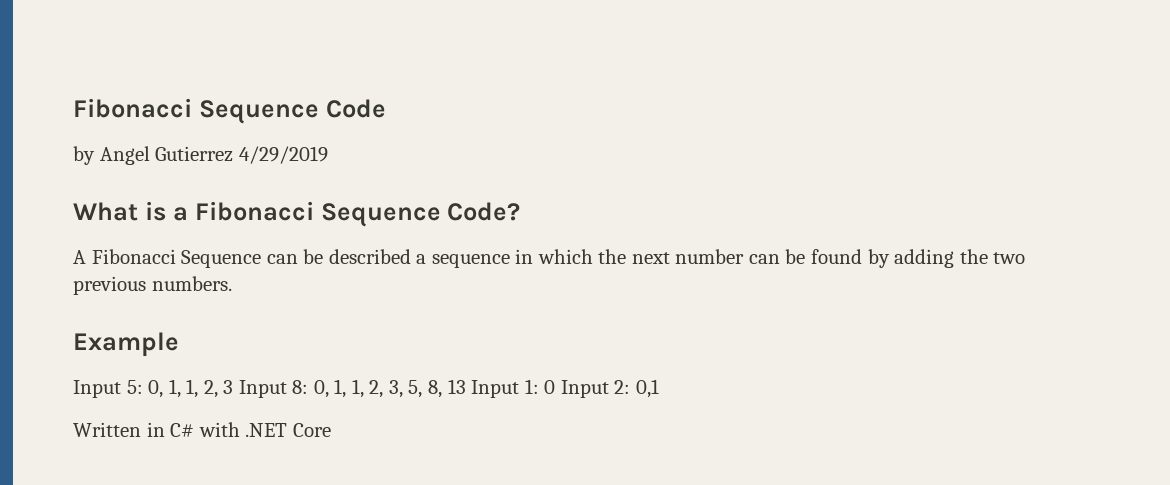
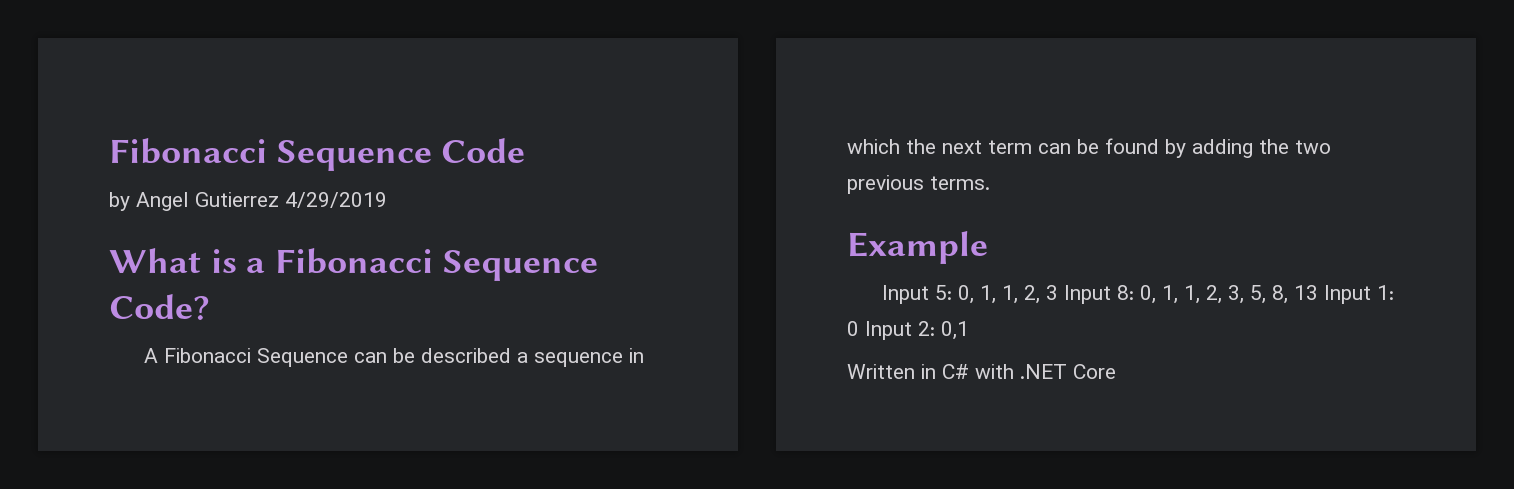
[675,249,745,264] number -> [988,140,1032,154] term
[151,276,232,291] numbers. -> [930,176,990,190] terms.

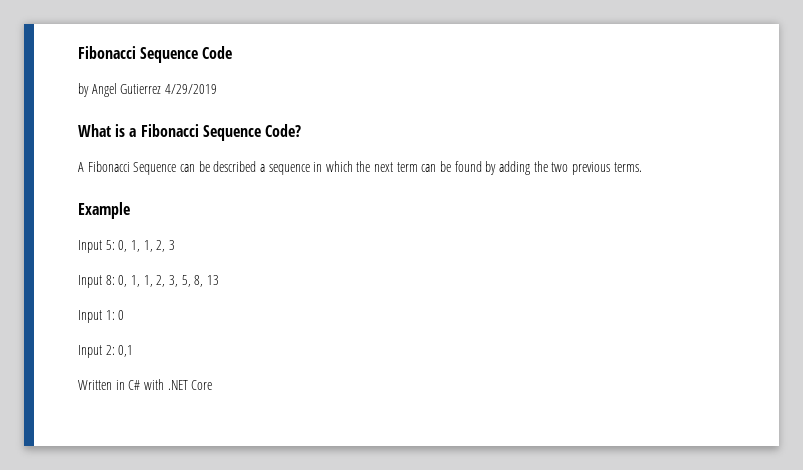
(1058, 292) none -> (175, 245) //
(1318, 292) none -> (219, 280) //
(859, 328) none -> (125, 315) //

